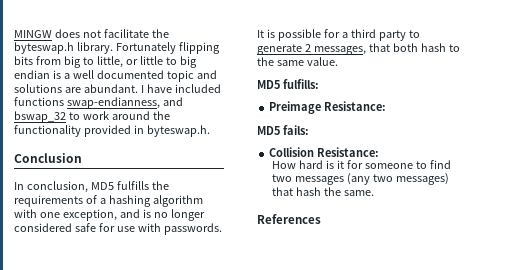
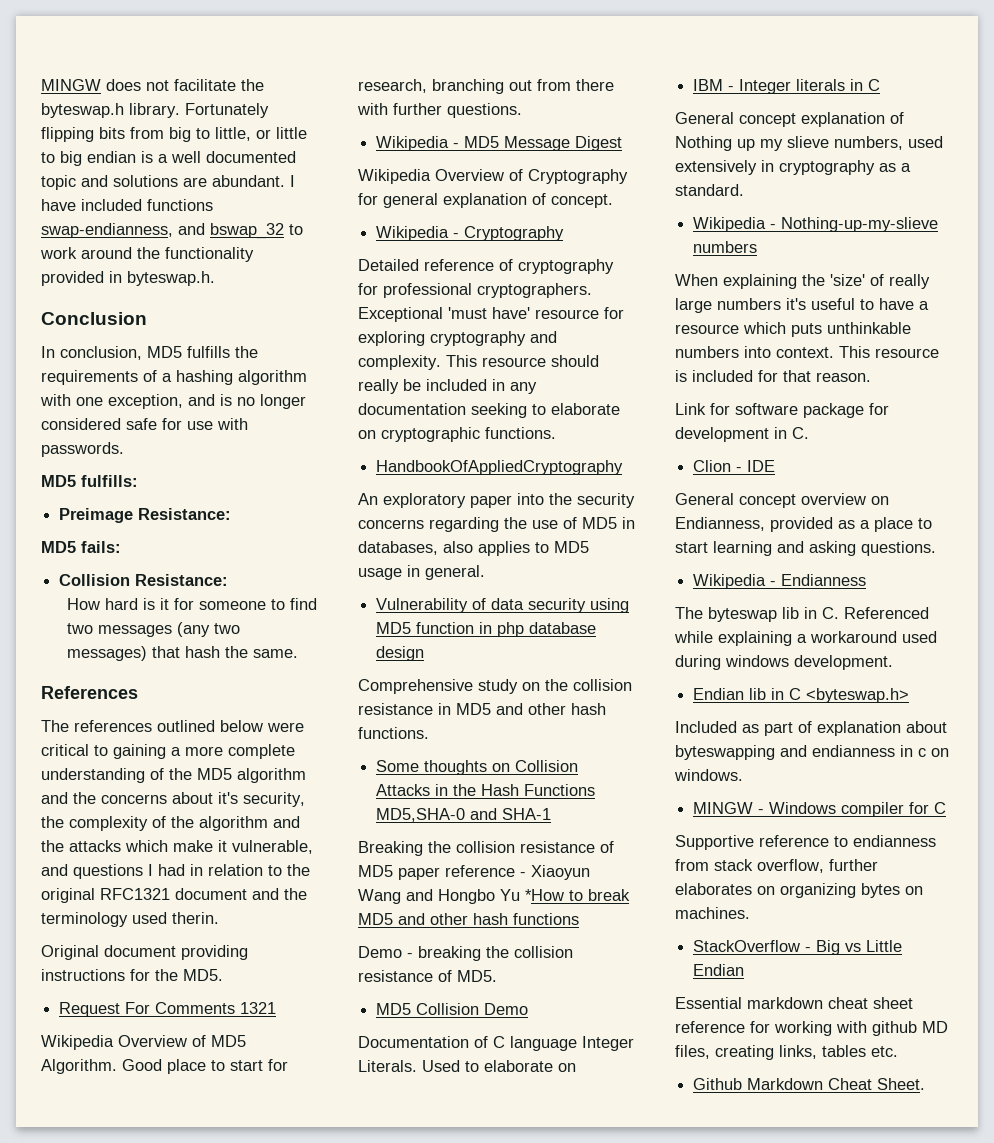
[257,29,420,41] [257,43,460,55] [257,57,338,66] It is possible for a third party to generate 2 messages, that both hash to the same value. -> (124, 449) none
(321, 219) none -> [41,720,304,732] [41,744,295,759] [41,768,306,783] [41,792,305,807] [41,816,300,831] [41,840,313,854] [41,864,310,879] [41,888,307,903] [41,912,219,927] [41,945,248,960] [41,969,223,981] [59,1002,277,1017] [41,1035,246,1050] [41,1059,288,1074] [358,79,614,94] [357,103,522,118] [376,136,623,151] [358,169,628,184] [358,193,613,208] [376,226,565,241] [358,259,614,274] [358,283,592,298] [358,307,624,322] [358,331,557,346] [358,355,599,370] [358,379,537,394] [358,403,620,418] [358,427,556,442] [376,460,624,475] [358,493,635,508] [358,517,635,532] [358,541,589,556] [358,565,485,580] [376,598,630,613] [376,622,597,637] [376,646,425,661] [358,679,632,694] [358,703,606,715] [358,727,429,739] [376,760,579,775] [376,784,596,796] [376,808,552,822] [358,841,614,856] [358,865,590,880] [358,889,630,904] [358,913,579,925] [358,946,573,961] [358,970,497,982] [376,1003,529,1015] [358,1036,634,1051] [358,1060,576,1072] [693,79,881,94] [675,112,904,127] [675,136,943,151] [675,160,911,175] [675,184,744,196] [693,217,939,232] [693,241,758,253] [675,274,930,289] [675,298,929,313] [675,322,911,337] [675,346,939,358] [675,370,871,382] [675,403,889,418] [675,427,809,442] [693,460,776,472] [675,493,889,508] [675,517,932,532] [675,541,936,556] [693,574,867,589] [675,607,929,622] [674,631,937,646] [675,655,893,670] [693,688,910,703] [675,721,947,736] [675,745,949,760] [674,769,743,781] [693,802,947,817] [675,835,936,850] [675,859,878,873] [675,883,923,898] [675,907,750,919] [693,940,903,955] [693,964,745,976] [675,997,913,1009] [675,1021,948,1036] [675,1045,898,1060] [693,1078,926,1090] // The references outlined below were critical to gaining a more complete understanding of the MD5 algorithm and the concerns about it's security, the complexity of the algorithm and the attacks which make it vulnerable, and questions I had in relation to the original RFC1321 document and the terminology used therin. // Original document providing instructions for the MD5. // Request For Comments 1321 // Wikipedia Overview of MD5 Algorithm. Good place to start for research, branching out from there with further questions. // Wikipedia - MD5 Message Digest // Wikipedia Overview of Cryptography for general explanation of concept. // Wikipedia - Cryptography // Detailed reference of cryptography for professional cryptographers. Exceptional 'must have' resource for exploring cryptography and complexity. This resource should really be included in any documentation seeking to elaborate on cryptographic functions. // HandbookOfAppliedCryptography // An exploratory paper into the security concerns regarding the use of MD5 in databases, also applies to MD5 usage in general. // Vulnerability of data security using MD5 function in php database design // Comprehensive study on the collision resistance in MD5 and other hash functions. // Some thoughts on Collision Attacks in the Hash Functions MD5,SHA-0 and SHA-1 // Breaking the collision resistance of MD5 paper reference - Xiaoyun Wang and Hongbo Yu *How to break MD5 and other hash functions // Demo - breaking the collision resistance of MD5. // MD5 Collision Demo // Documentation of C language Integer Literals. Used to elaborate on // IBM - Integer literals in C // General concept explanation of Nothing up my slieve numbers, used extensively in cryptography as a standard. // Wikipedia - Nothing-up-my-slieve numbers // When explaining the 'size' of really large numbers it's useful to have a resource which puts unthinkable numbers into context. This resource is included for that reason. // Link for software package for development in C. // Clion - IDE // General concept overview on Endianness, provided as a place to start learning and asking questions. // Wikipedia - Endianness // The byteswap lib in C. Referenced while explaining a workaround used during windows development. // Endian lib in C <byteswap.h> // Included as part of explanation about byteswapping and endianness in c on windows. // MINGW - Windows compiler for C // Supportive reference to endianness from stack overflow, further elaborates on organizing bytes on machines. // StackOverflow - Big vs Little Endian // Essential markdown cheat sheet reference for working with github MD files, creating links, tables etc. // Github Markdown Cheat Sheet.

